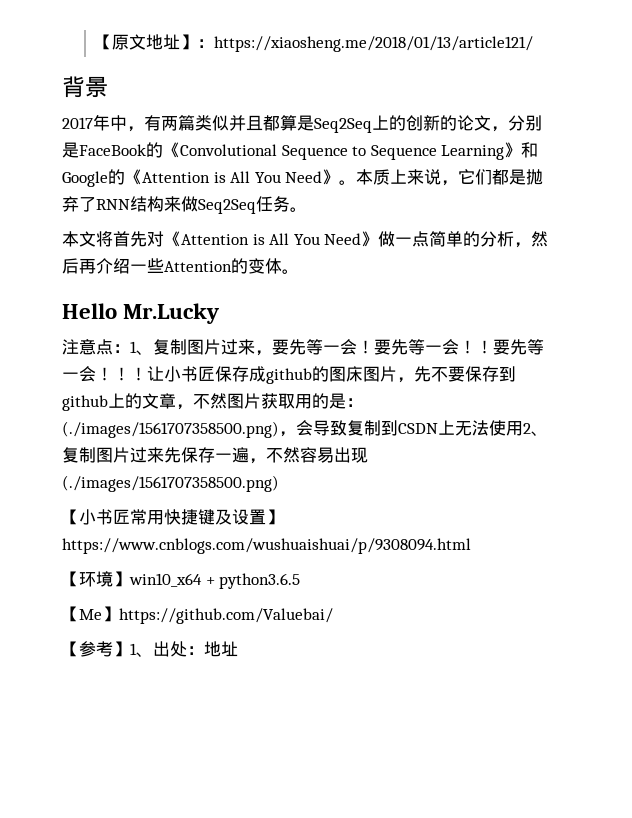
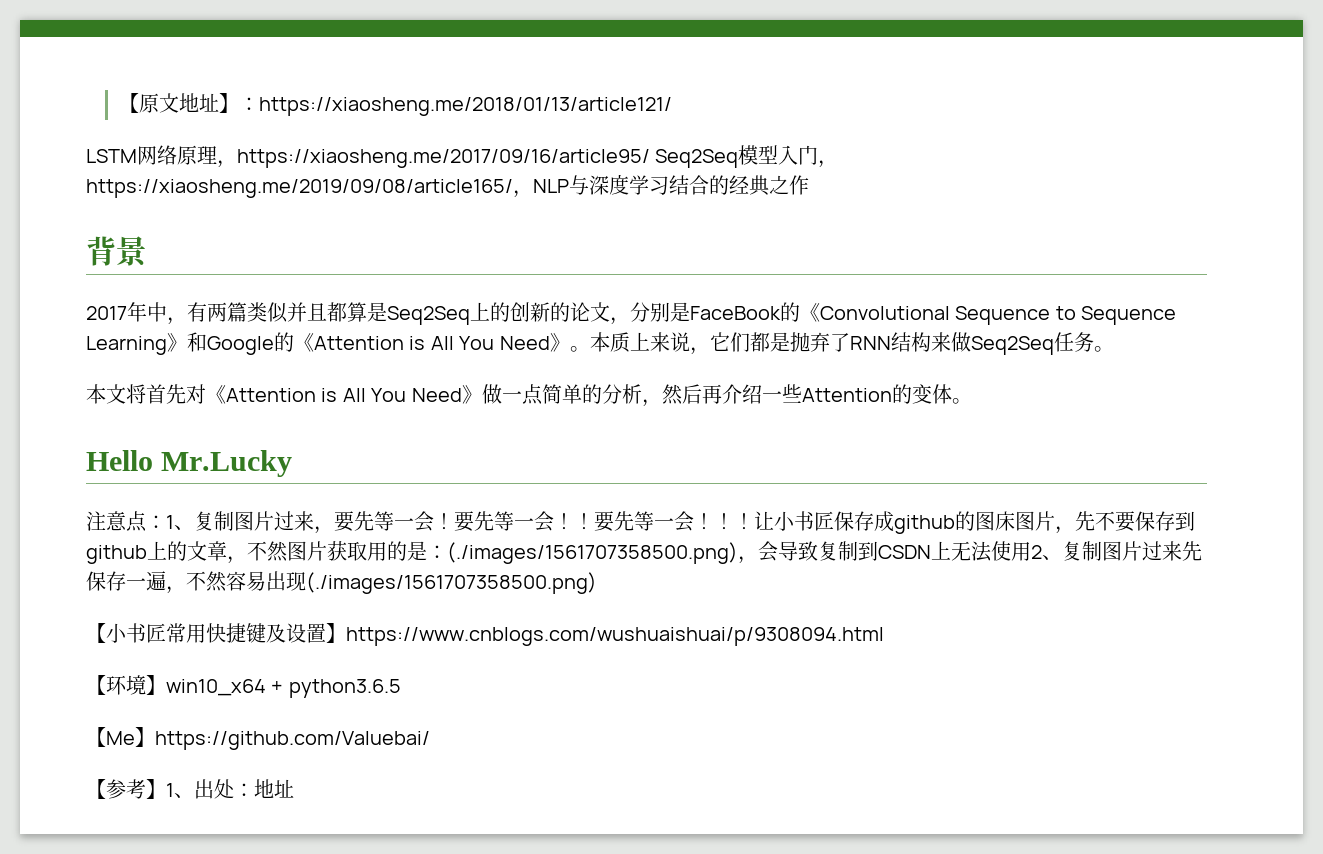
(534, 44) none -> [86,145,839,168] [86,174,809,198] // LSTM网络原理，https://xiaosheng.me/2017/09/16/article95/ Seq2Seq模型入门，https://xiaosheng.me/2019/09/08/article165/，NLP与深度学习结合的经典之作

